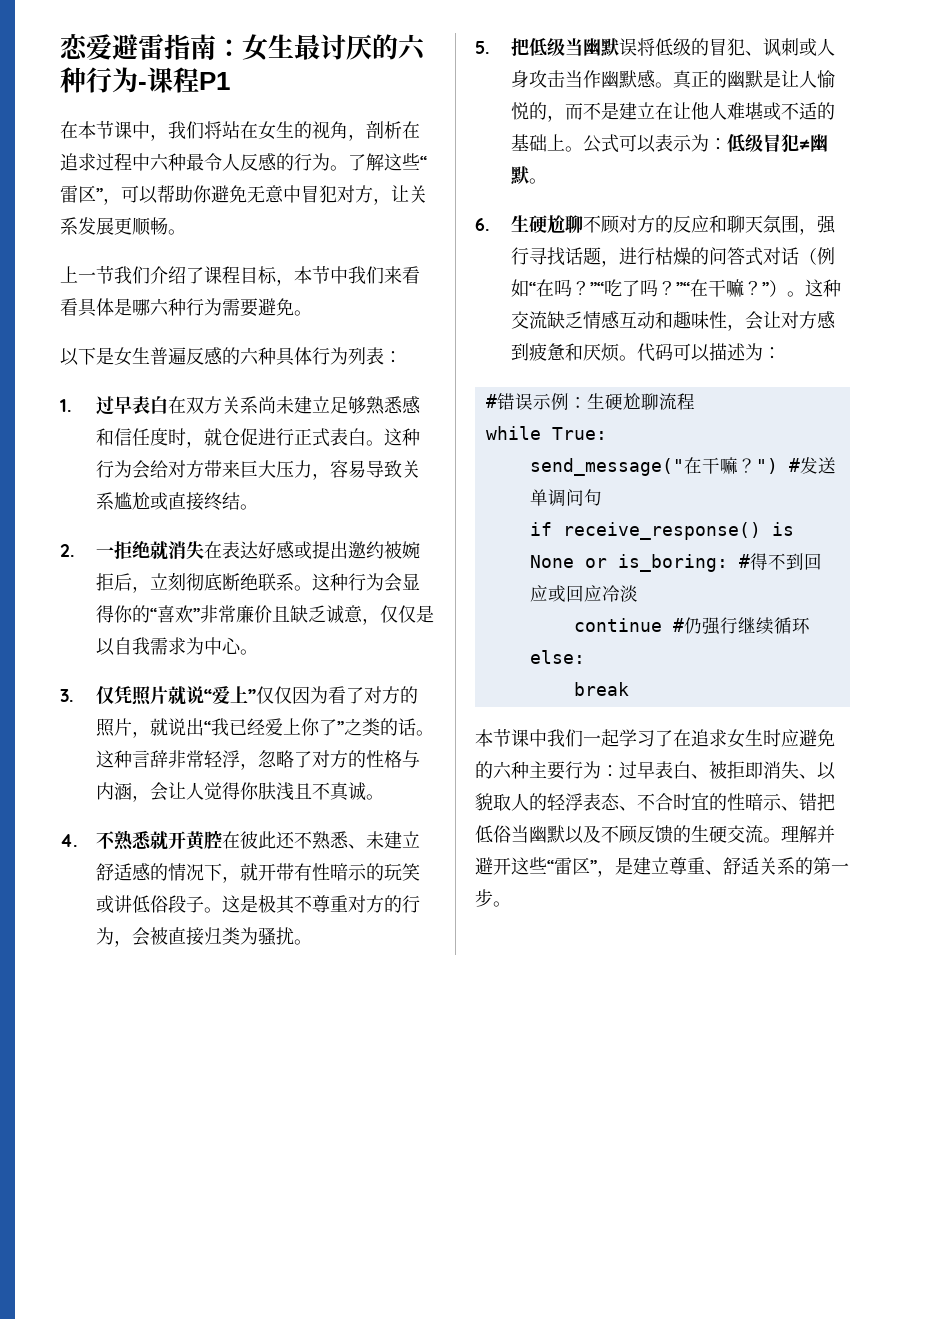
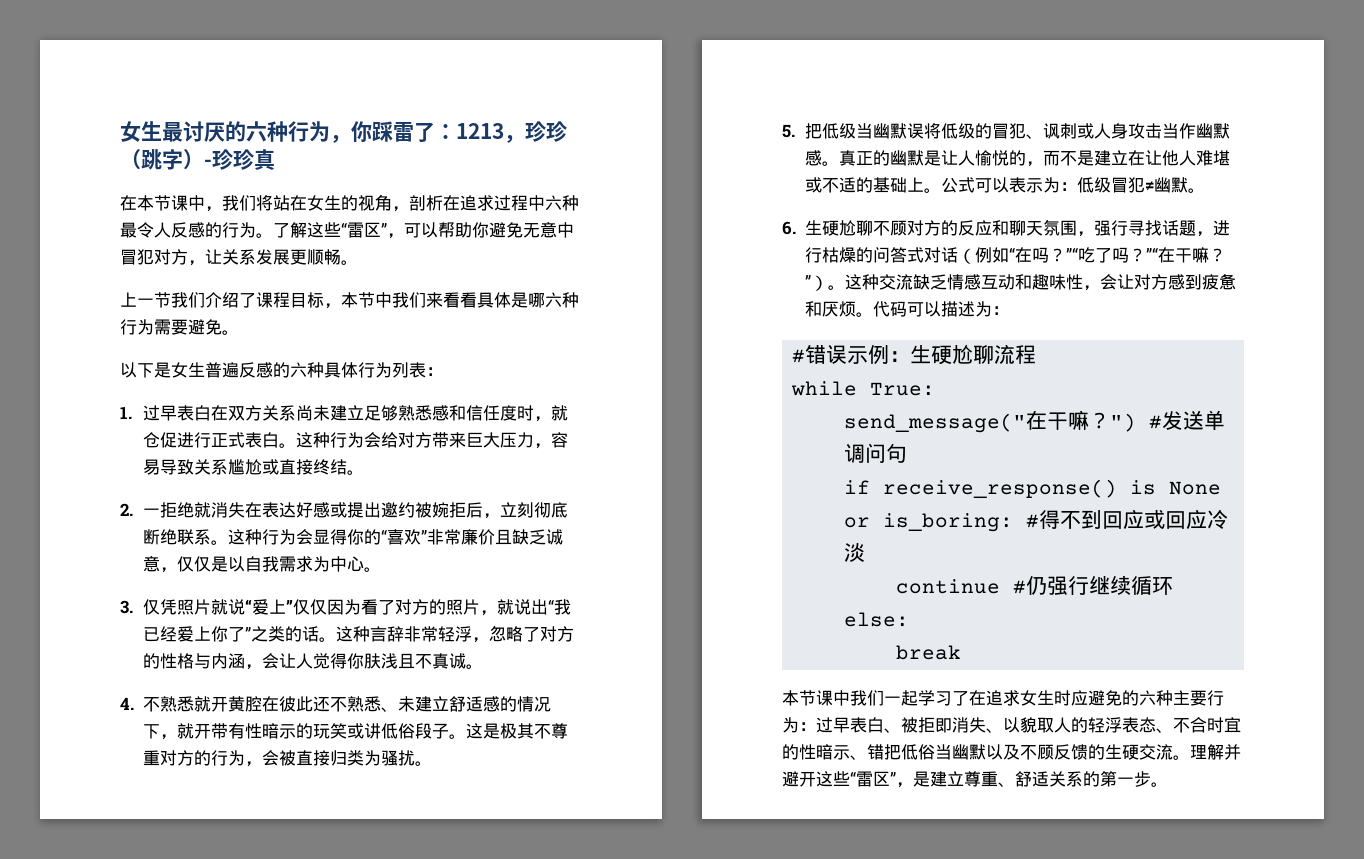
[60,34,242,60] 恋爱避雷指南： -> (120, 131) none
[138,67,230,93] -课程P1 -> [330,121,567,143] [120,149,275,170] ，你踩雷了：1213，珍珍（跳字）-珍珍真

